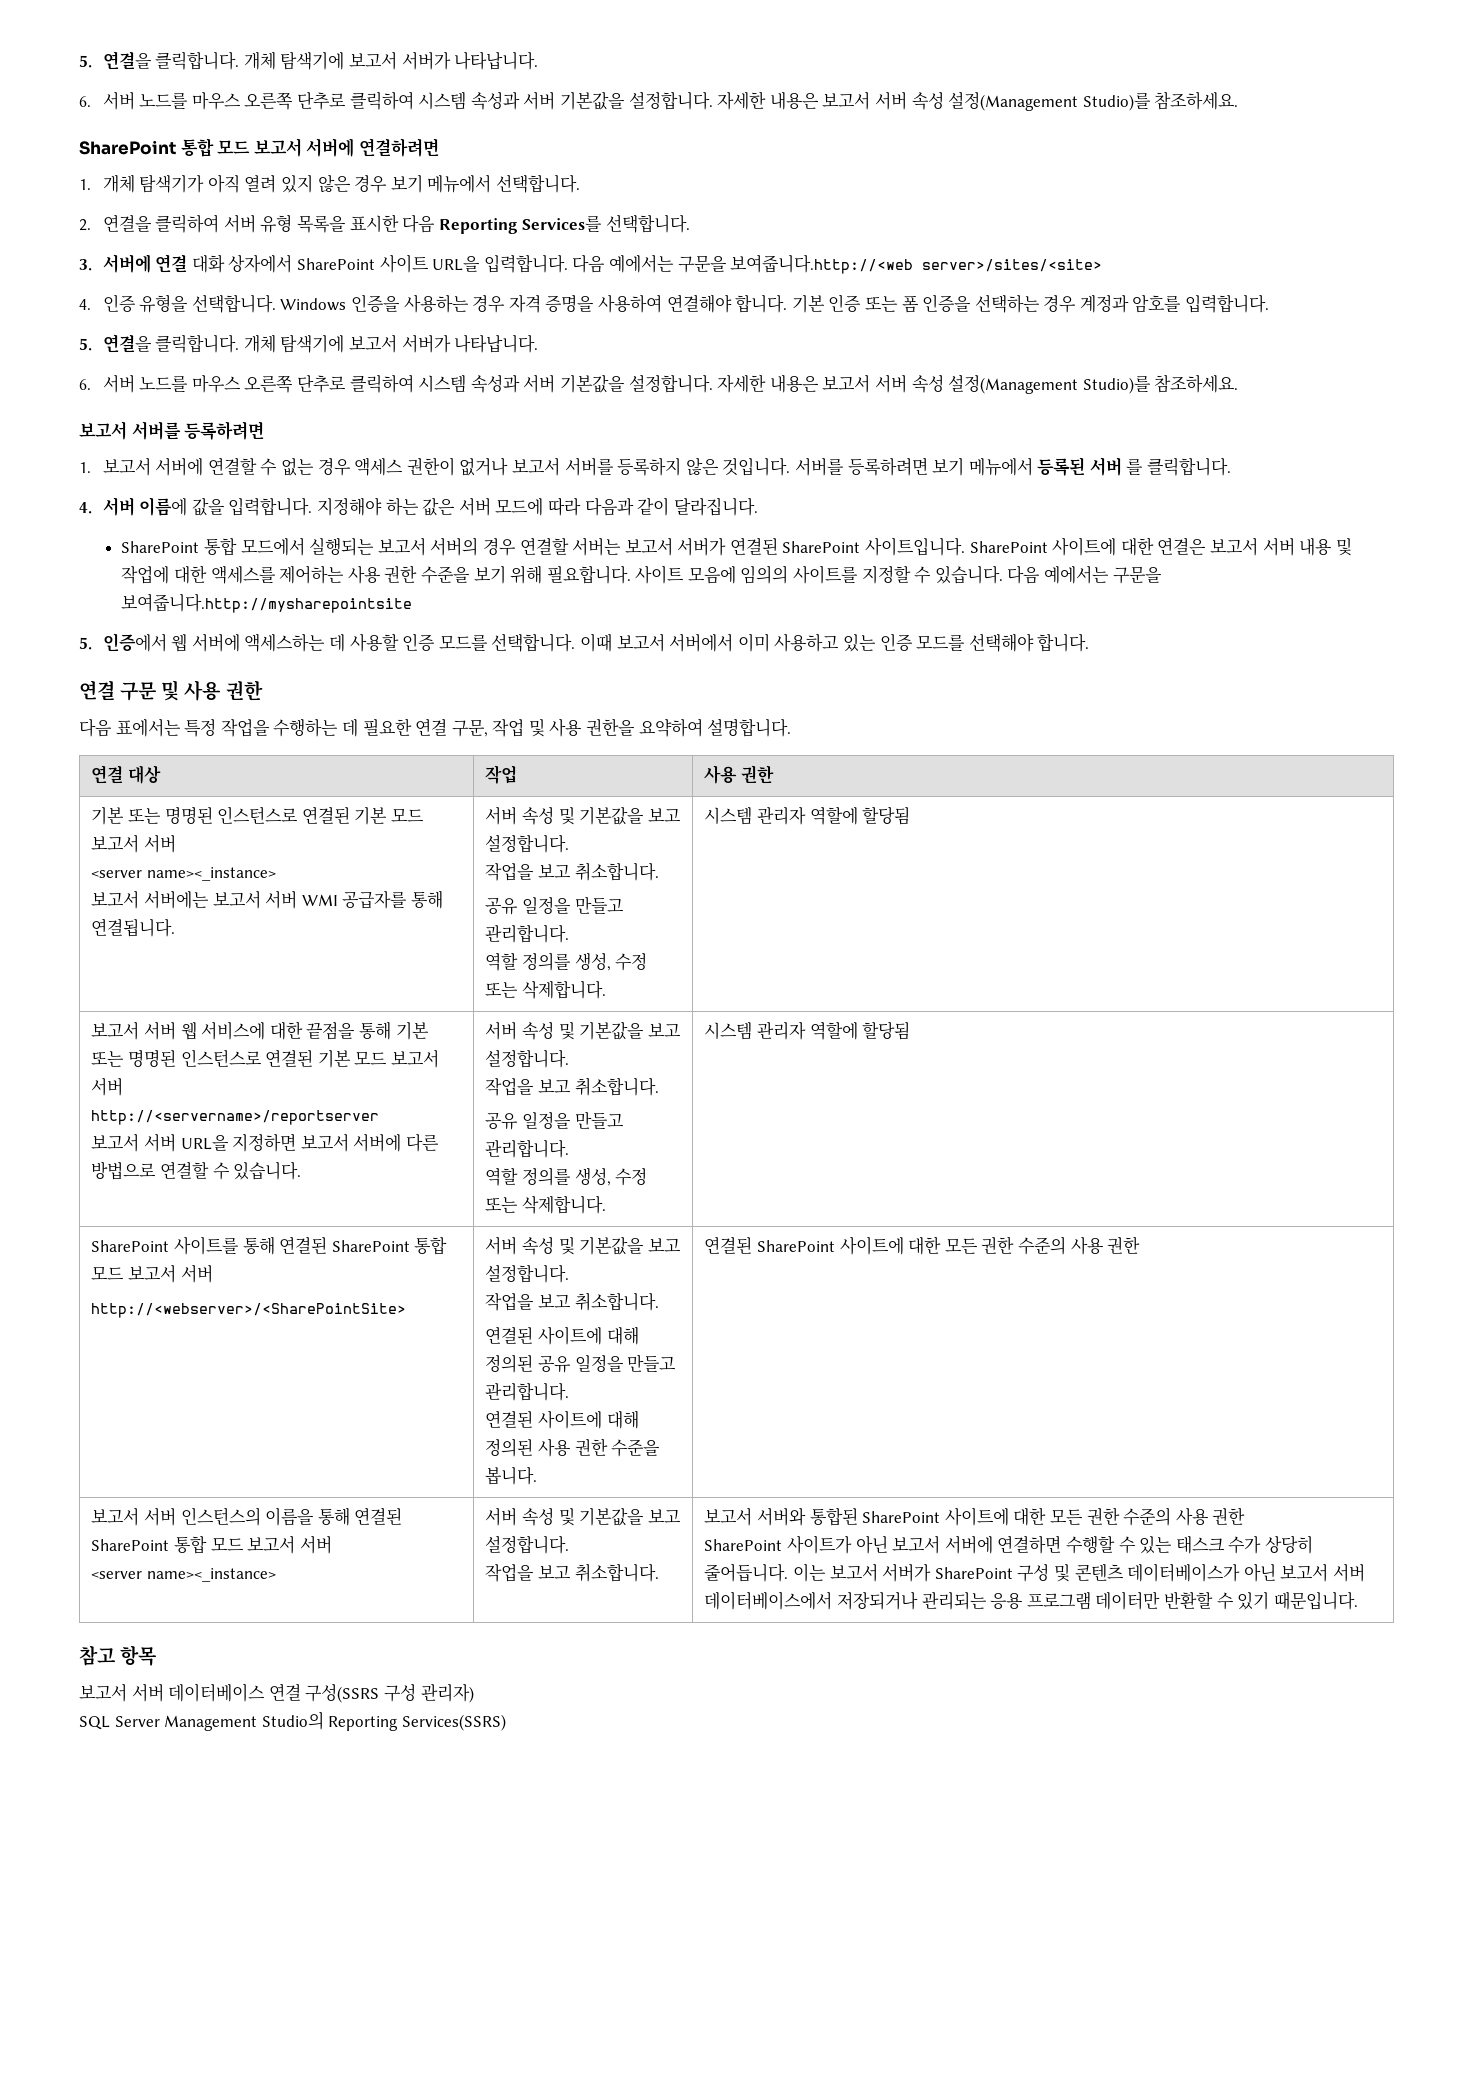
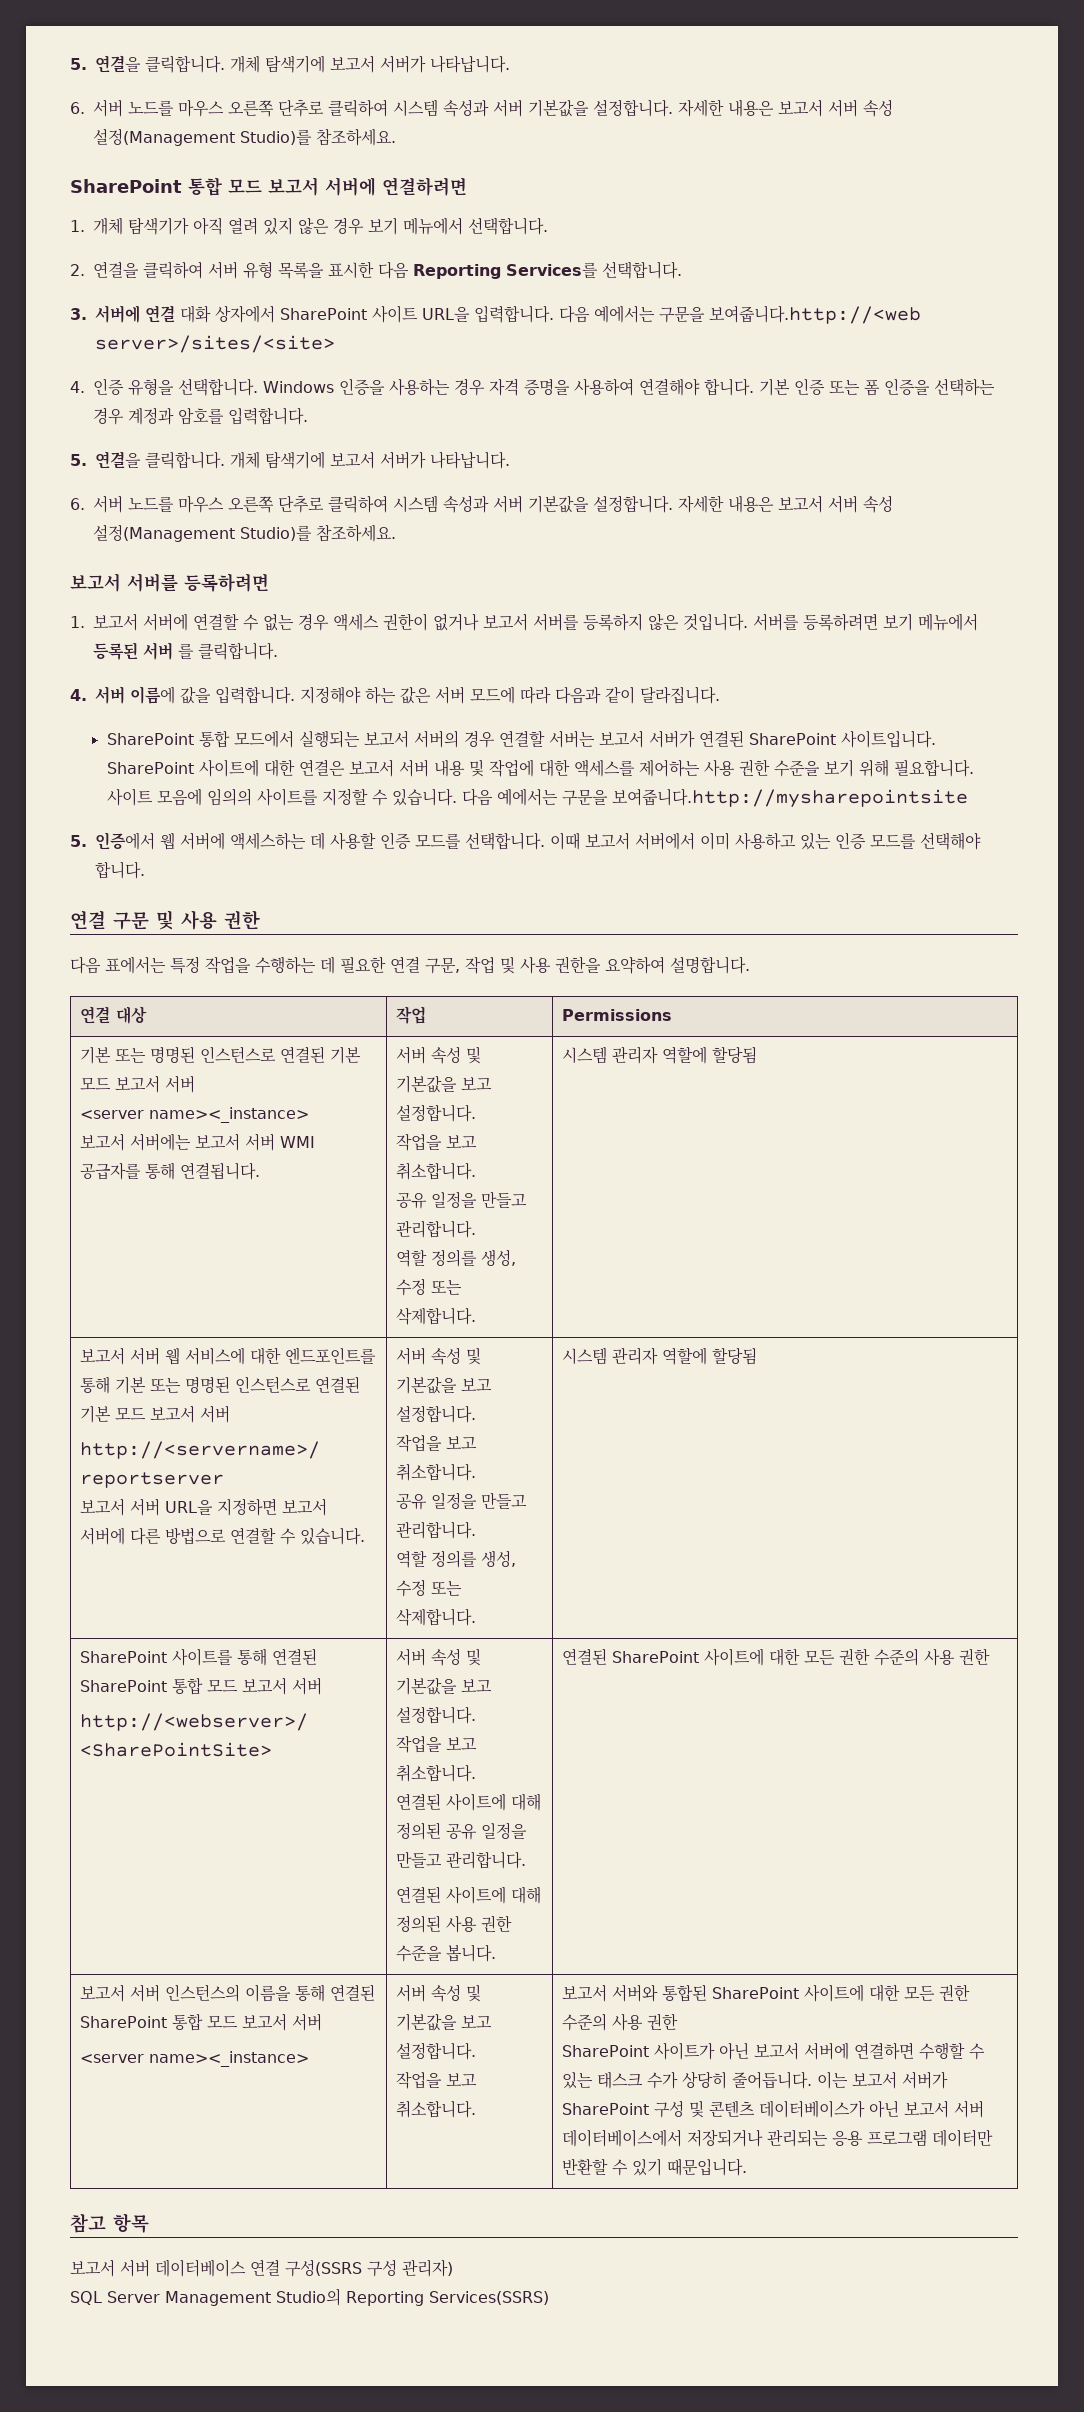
[704,765,775,784] 사용 권한 -> [562,1009,673,1021] Permissions
[306,1022,356,1040] 끝점을 -> [285,1347,377,1364] 엔드포인트를

